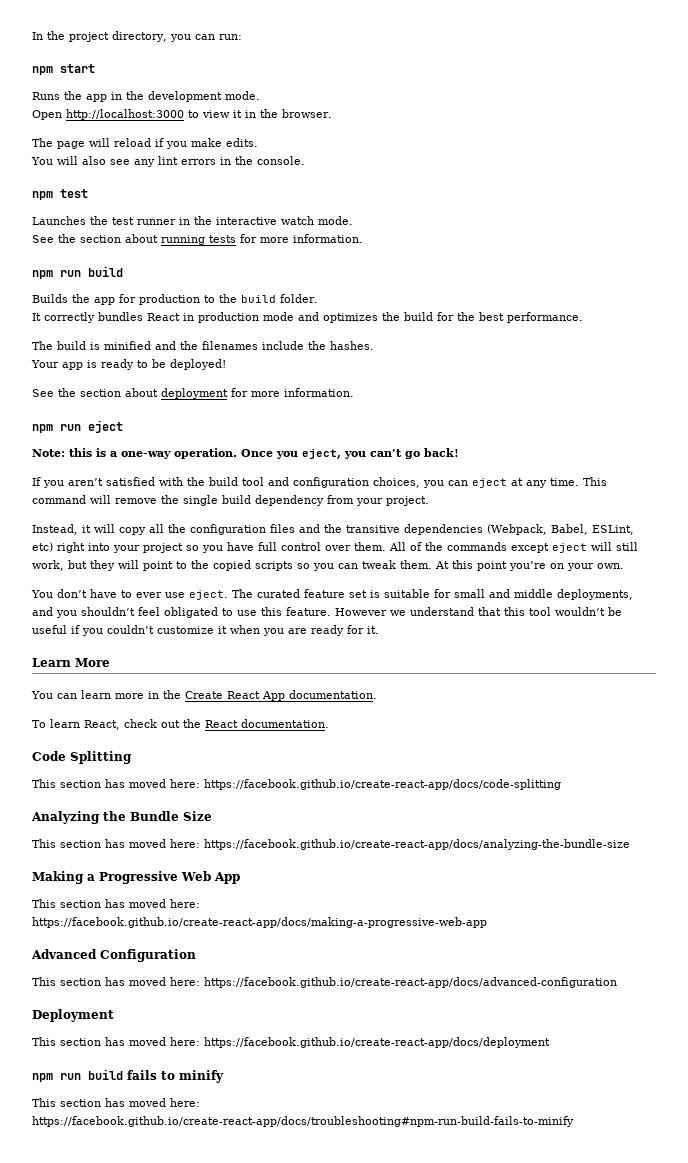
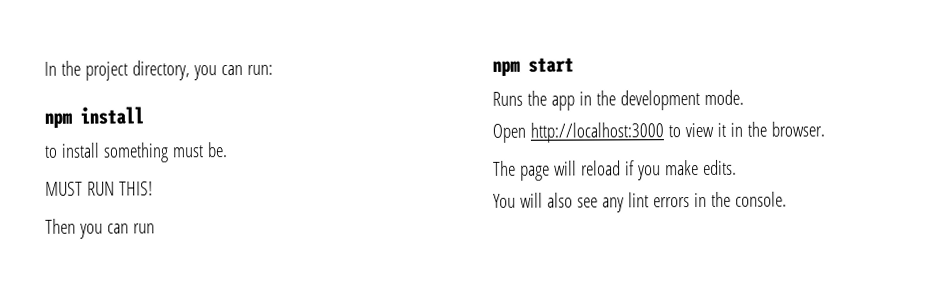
(242, 37) none -> [44,106,144,129] [44,142,228,163] [45,181,153,196] [45,218,155,239] // npm install // to install something must be. // MUST RUN THIS! // Then you can run
[32,189,88,200] [32,216,353,225] [32,234,363,245] [32,266,123,279] [32,294,318,305] [32,312,583,323] [32,341,374,350] [31,359,226,370] [32,388,354,399] [32,420,123,433] [32,448,459,459] [32,477,607,488] [32,495,429,506] [32,524,634,535] [32,542,638,553] [32,560,624,571] [31,589,633,600] [32,607,622,618] [32,625,379,636] [32,658,110,667] [31,690,377,701] [32,719,329,730] [32,751,132,764] [32,779,561,790] [31,811,212,824] [32,839,630,850] [32,871,240,884] [32,899,200,908] [32,917,487,928] [31,949,196,962] [32,977,617,988] [32,1009,114,1022] [32,1037,550,1048] [32,1069,224,1083] [32,1098,200,1107] [32,1116,574,1127] // npm test // Launches the test runner in the interactive watch mode. // See the section about running tests for more information. // npm run build // Builds the app for production to the build folder. // It correctly bundles React in production mode and optimizes the build for the best performance. // The build is minified and the filenames include the hashes. // Your app is ready to be deployed! // See the section about deployment for more information. // npm run eject // Note: this is a one-way operation. Once you eject, you can’t go back! // If you aren’t satisfied with the build tool and configuration choices, you can eject at any time. This command will remove the single build dependency from your project. // Instead, it will copy all the configuration files and the transitive dependencies (Webpack, Babel, ESLint, etc) right into your project so you have full control over them. All of the commands except eject will still work, but they will point to the copied scripts so you can tweak them. At this point you’re on your own. // You don’t have to ever use eject. The curated feature set is suitable for small and middle deployments, and you shouldn’t feel obligated to use this feature. However we understand that this tool wouldn’t be useful if you couldn’t customize it when you are ready for it. // Learn More // You can learn more in the Create React App documentation. // To learn React, check out the React documentation. // Code Splitting // This section has moved here: https://facebook.github.io/create-react-app/docs/code-splitting // Analyzing the Bundle Size // This section has moved here: https://facebook.github.io/create-react-app/docs/analyzing-the-bundle-size // Making a Progressive Web App // This section has moved here: https://facebook.github.io/create-react-app/docs/making-a-progressive-web-app // Advanced Configuration // This section has moved here: https://facebook.github.io/create-react-app/docs/advanced-configuration // Deployment // This section has moved here: https://facebook.github.io/create-react-app/docs/deployment // npm run build fails to minify // This section has moved here: https://facebook.github.io/create-react-app/docs/troubleshooting#npm-run-build-fails-to-minify -> (787, 199) none

